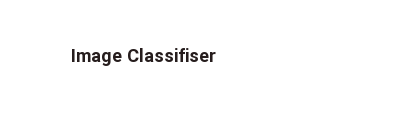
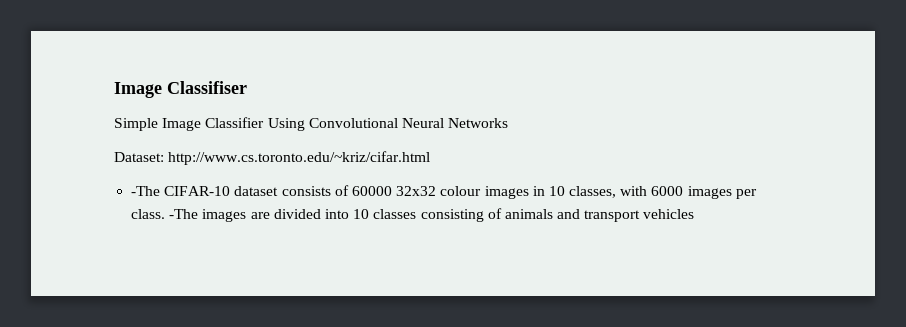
(216, 55) none -> [114,117,509,131] [114,151,431,165] [131,185,757,199] [131,208,695,222] // Simple Image Classifier Using Convolutional Neural Networks // Dataset: http://www.cs.toronto.edu/~kriz/cifar.html // -The CIFAR-10 dataset consists of 60000 32x32 colour images in 10 classes, with 6000 images per class. -The images are divided into 10 classes consisting of animals and transport vehicles

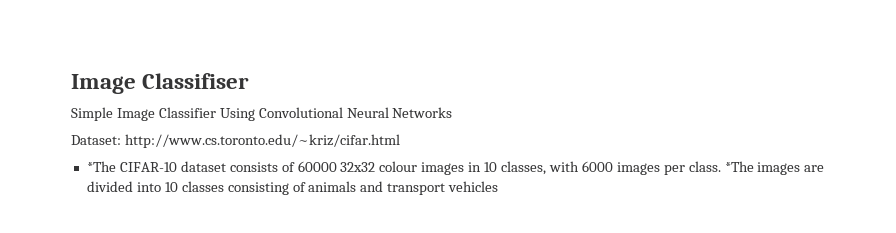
[131,186,161,196] -The -> [86,161,116,172] *The
[169,209,199,219] -The -> [724,161,754,172] *The

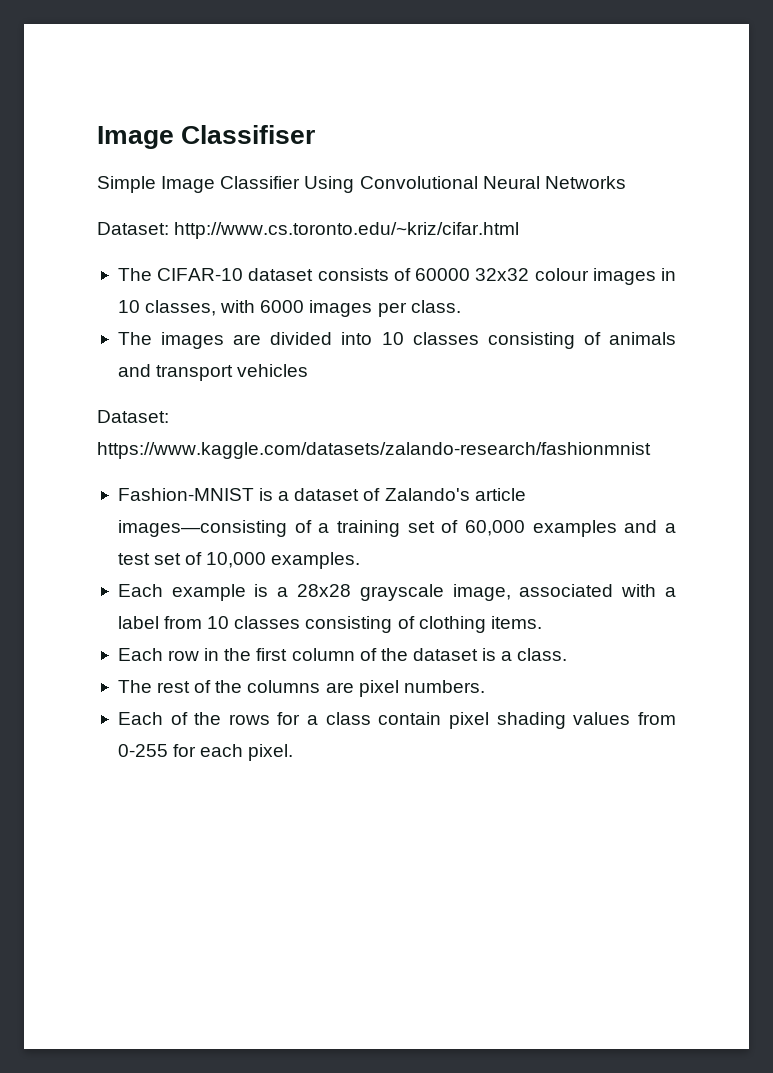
[86,161,116,172] *The -> [117,268,152,281] The
[724,161,754,172] *The -> [117,332,152,345] // The
(499, 186) none -> [97,410,169,423] [97,442,651,459] [117,488,526,501] [117,520,677,537] [117,552,361,569] [117,584,676,601] [117,616,542,633] [117,648,568,661] [117,680,485,697] [117,712,676,729] [117,744,294,761] // Dataset: https://www.kaggle.com/datasets/zalando-research/fashionmnist // Fashion-MNIST is a dataset of Zalando's article images—consisting of a training set of 60,000 examples and a test set of 10,000 examples. // Each example is a 28x28 grayscale image, associated with a label from 10 classes consisting of clothing items. // Each row in the first column of the dataset is a class. // The rest of the columns are pixel numbers. // Each of the rows for a class contain pixel shading values from 0-255 for each pixel.

